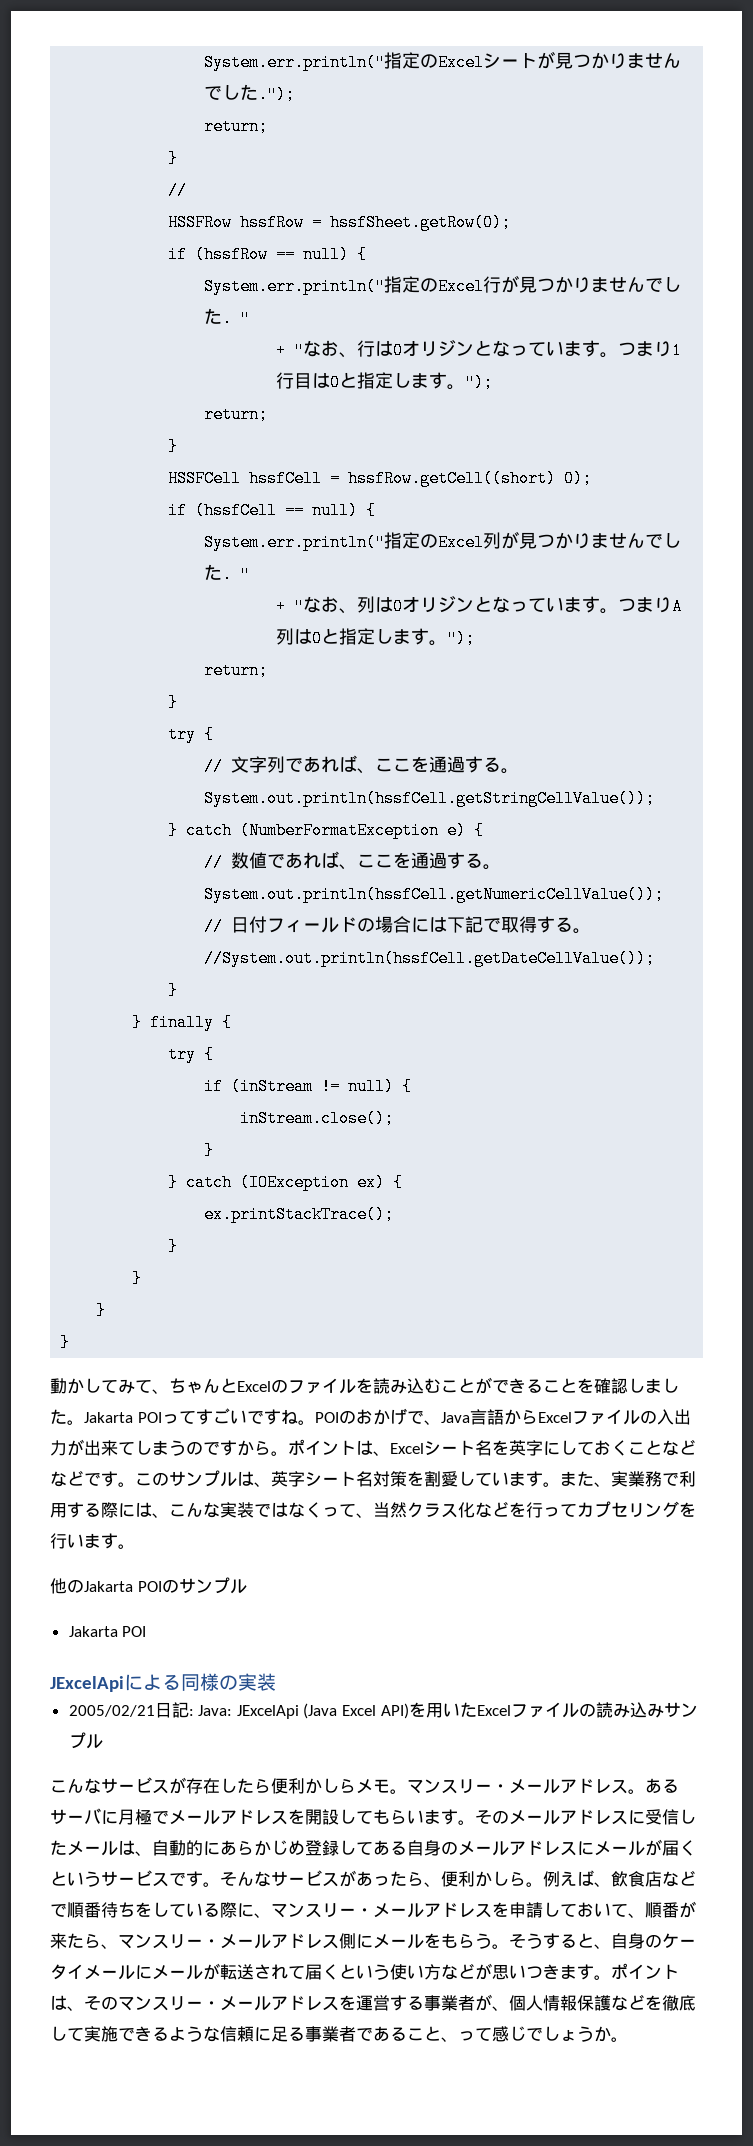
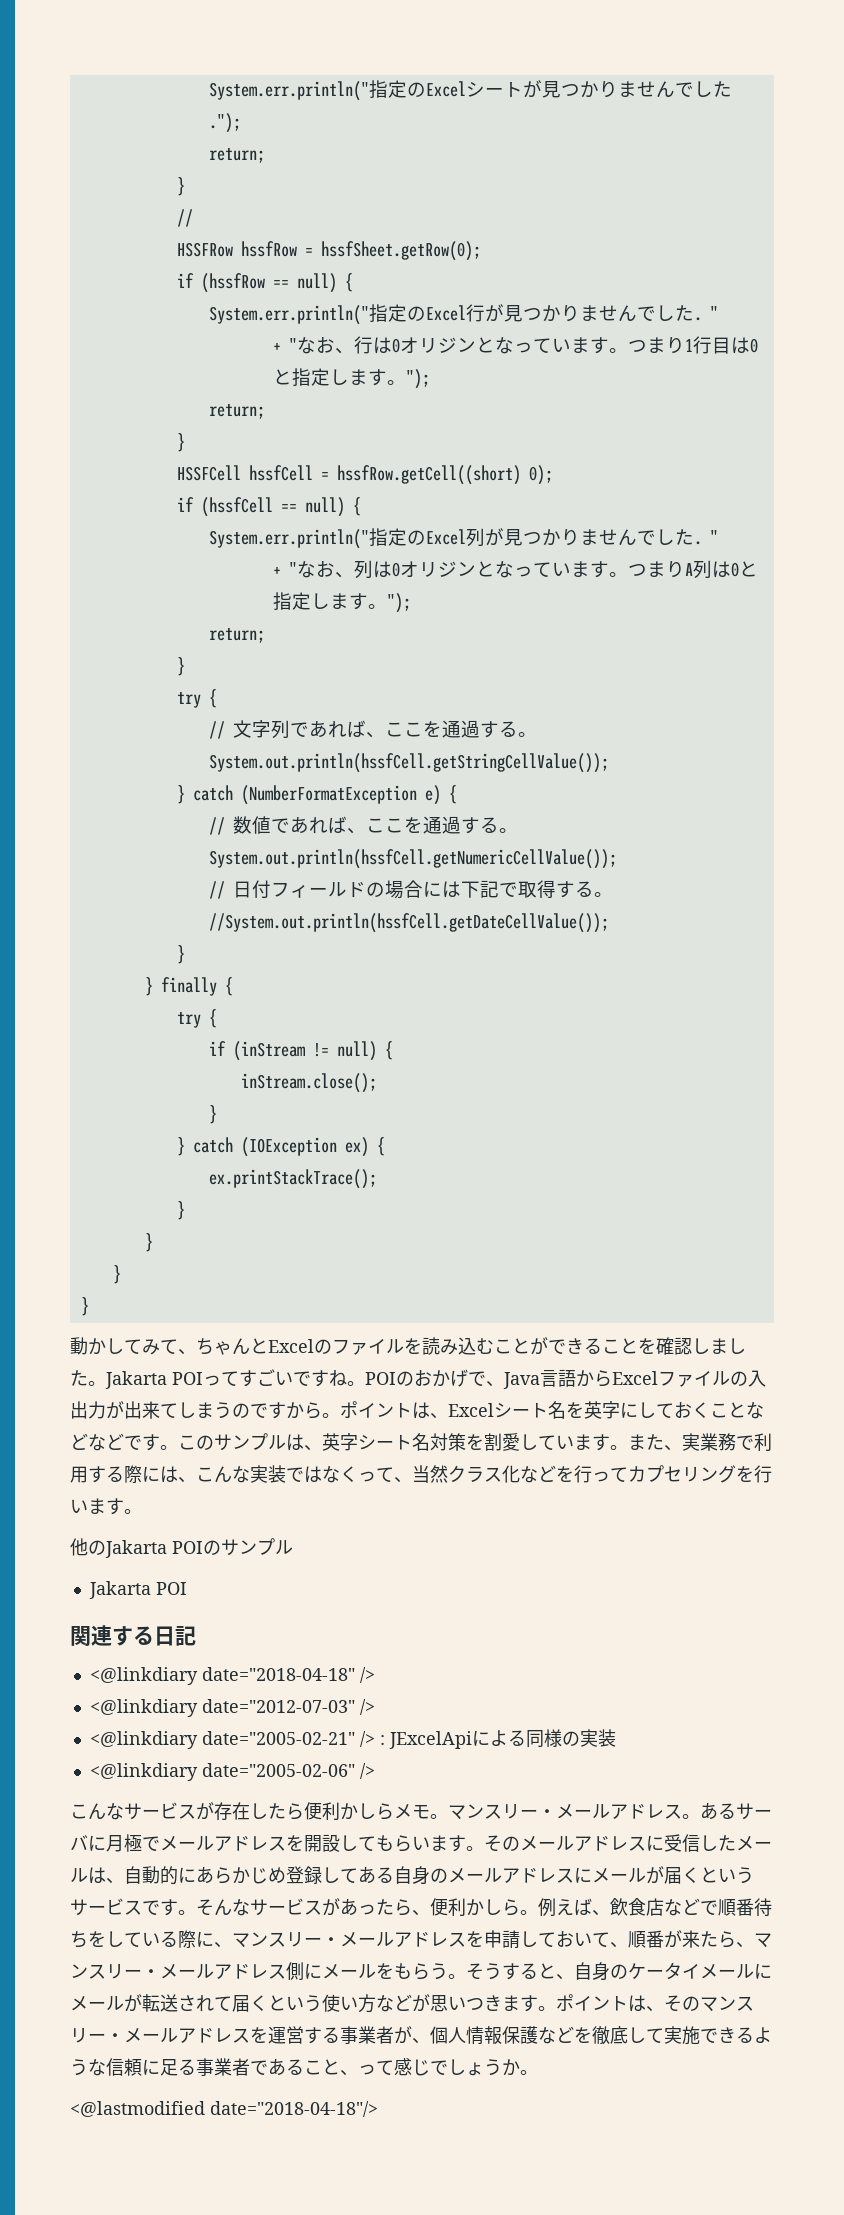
(147, 1631) none -> [70,1625,196,1646] [89,1667,375,1685] [89,1699,375,1717] [89,1731,385,1749] 関連する日記 // <@linkdiary date="2018-04-18" /> // <@linkdiary date="2012-07-03" /> // <@linkdiary date="2005-02-21" /> :
[68,1702,698,1719] [68,1732,103,1749] 2005/02/21日記: Java: JExcelApi (Java Excel API)を用いたExcelファイルの読み込みサンプル -> [89,1763,375,1781] <@linkdiary date="2005-02-06" />
(628, 2039) none -> [70,2101,378,2117] // <@lastmodified date="2018-04-18"/>

